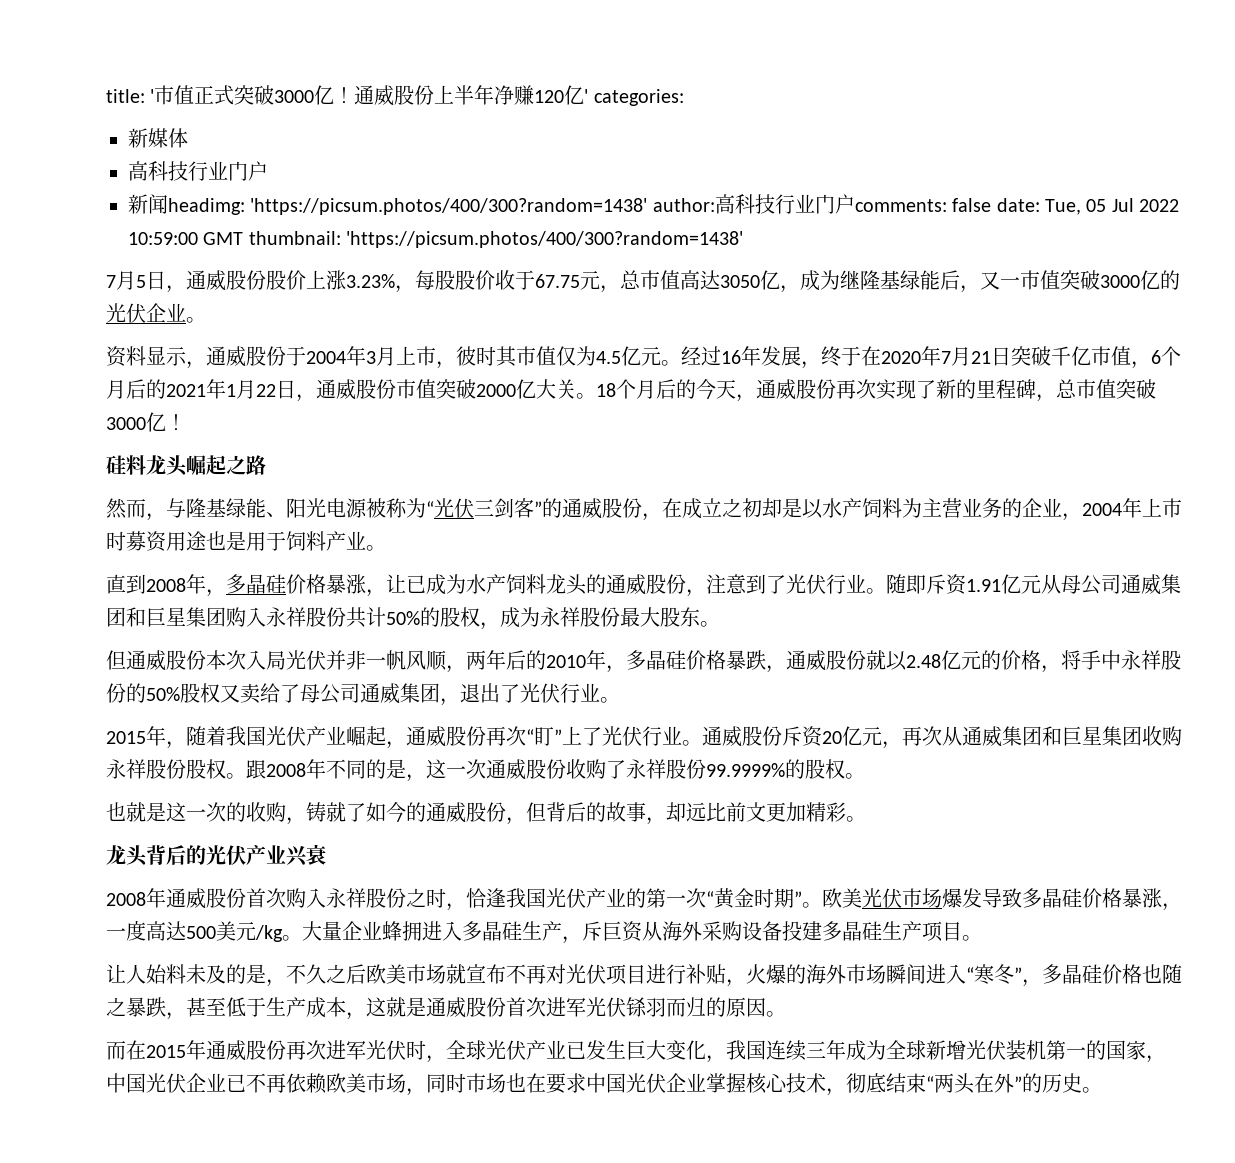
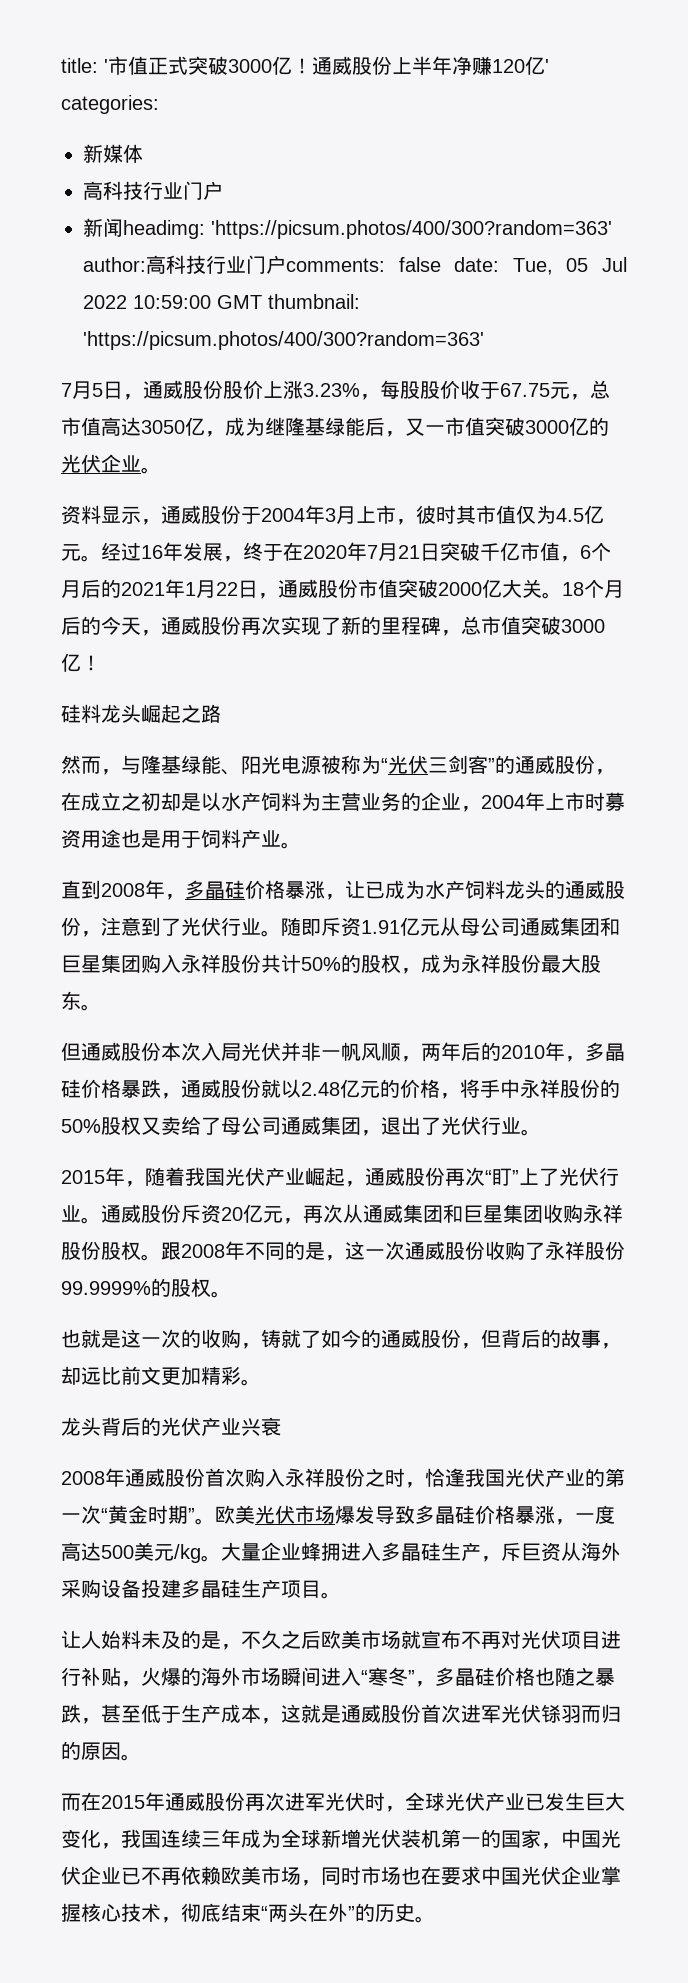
[250,198,648,215] 'https://picsum.photos/400/300?random=1438' -> [211,220,612,239] 'https://picsum.photos/400/300?random=363'
[346,231,744,248] 'https://picsum.photos/400/300?random=1438' -> [83,331,484,350] 'https://picsum.photos/400/300?random=363'

